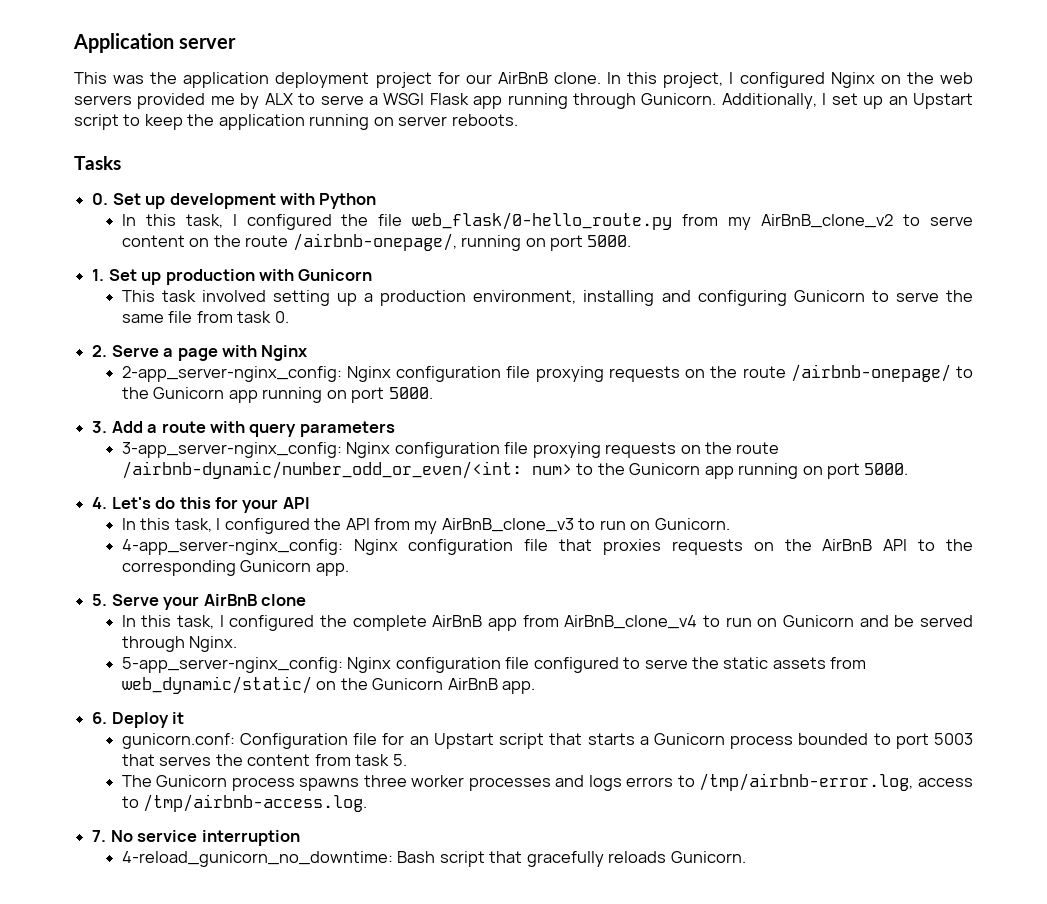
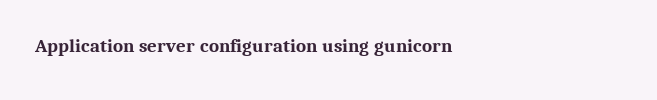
[74,72,973,88] [74,93,974,109] [74,114,518,130] [74,156,121,170] [92,193,377,209] [121,212,974,230] [121,233,632,251] [92,269,373,285] [121,290,974,306] [121,311,289,323] [92,345,308,361] [121,364,973,382] [121,387,433,403] [92,421,395,437] [121,442,780,458] [121,461,909,479] [92,497,310,513] [121,518,730,534] [121,539,973,555] [121,560,349,576] [92,594,306,610] [121,615,974,631] [121,636,238,652] [121,657,867,673] [121,676,536,694] [92,712,185,728] [121,733,973,749] [121,754,407,766] [121,773,974,791] [121,794,368,812] [92,830,300,846] [121,851,746,867] // This was the application deployment project for our AirBnB clone. In this project, I configured Nginx on the web servers provided me by ALX to serve a WSGI Flask app running through Gunicorn. Additionally, I set up an Upstart script to keep the application running on server reboots. // Tasks // 0. Set up development with Python // In this task, I configured the file web_flask/0-hello_route.py from my AirBnB_clone_v2 to serve content on the route /airbnb-onepage/, running on port 5000. // 1. Set up production with Gunicorn // This task involved setting up a production environment, installing and configuring Gunicorn to serve the same file from task 0. // 2. Serve a page with Nginx // 2-app_server-nginx_config: Nginx configuration file proxying requests on the route /airbnb-onepage/ to the Gunicorn app running on port 5000. // 3. Add a route with query parameters // 3-app_server-nginx_config: Nginx configuration file proxying requests on the route /airbnb-dynamic/number_odd_or_even/<int: num> to the Gunicorn app running on port 5000. // 4. Let's do this for your API // In this task, I configured the API from my AirBnB_clone_v3 to run on Gunicorn. // 4-app_server-nginx_config: Nginx configuration file that proxies requests on the AirBnB API to the corresponding Gunicorn app. // 5. Serve your AirBnB clone // In this task, I configured the complete AirBnB app from AirBnB_clone_v4 to run on Gunicorn and be served through Nginx. // 5-app_server-nginx_config: Nginx configuration file configured to serve the static assets from web_dynamic/static/ on the Gunicorn AirBnB app. // 6. Deploy it // gunicorn.conf: Configuration file for an Upstart script that starts a Gunicorn process bounded to port 5003 that serves the content from task 5. // The Gunicorn process spawns three worker processes and logs errors to /tmp/airbnb-error.log, access to /tmp/airbnb-access.log. // 7. No service interruption // 4-reload_gunicorn_no_downtime: Bash script that gracefully reloads Gunicorn. -> [199,39,453,56] configuration using gunicorn

